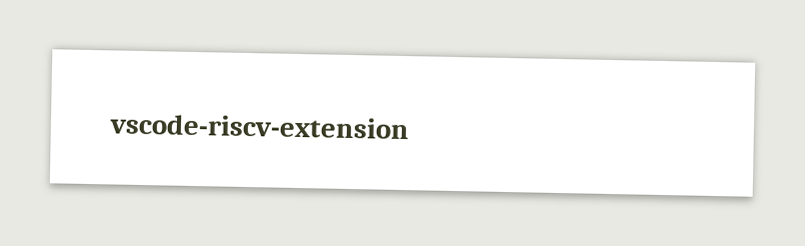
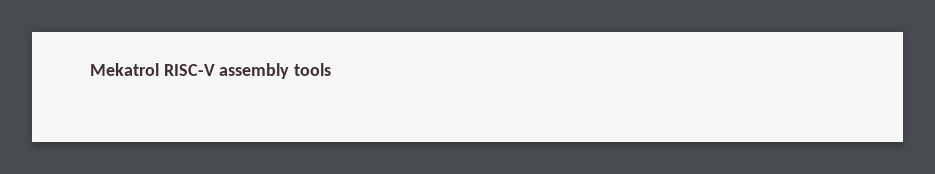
[109,113,410,140] vscode-riscv-extension -> [90,63,332,79] Mekatrol RISC-V assembly tools

